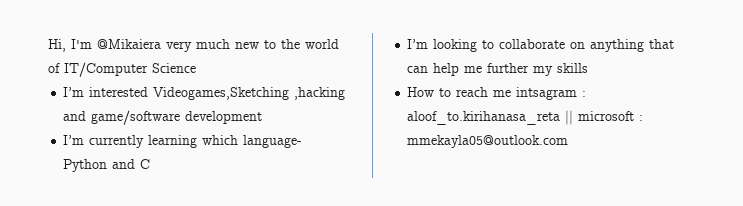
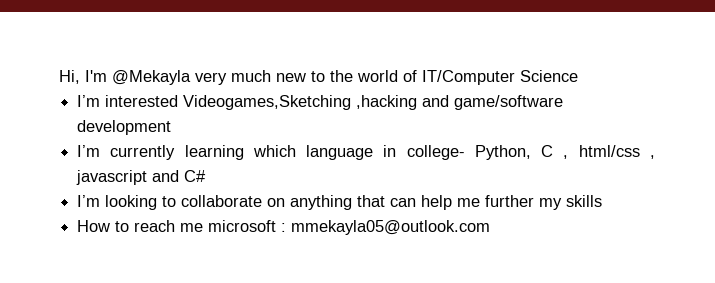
[97,39,161,49] @Mikaiera -> [112,70,191,85] @Mekayla
[243,135,303,148] [63,159,151,172] language- Python and C -> [306,145,655,160] [76,170,207,185] language in college- Python, C , html/css , javascript and C#
[516,87,587,100] [407,110,574,125] intsagram : aloof_to.kirihanasa_reta || -> (204, 227) none

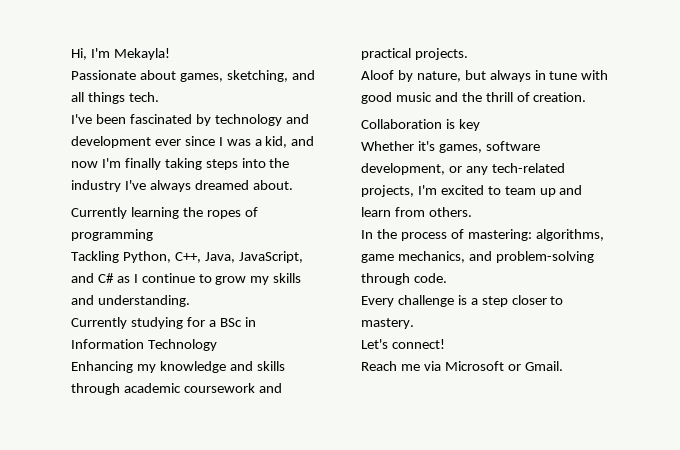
[112,70,578,85] [77,95,564,110] [77,120,172,135] [77,145,655,160] [76,170,207,185] [77,195,603,210] [77,220,491,235] @Mekayla very much new to the world of IT/Computer Science // I’m interested Videogames,Sketching ,hacking and game/software development // I’m currently learning which language in college- Python, C , html/css , javascript and C# // I’m looking to collaborate on anything that can help me further my skills // How to reach me microsoft : mmekayla05@outlook.com -> [113,48,170,60] [71,70,315,82] [71,92,159,104] [71,114,309,126] [71,136,315,148] [71,158,290,170] [71,180,293,192] [71,207,258,219] [71,229,153,241] [71,251,303,263] [71,273,302,285] [71,295,190,307] [71,317,256,329] [71,339,217,351] [71,361,285,373] [71,383,282,395] [361,48,468,60] [361,70,609,82] [361,92,587,104] [361,119,480,131] [361,141,540,153] [361,163,565,175] [361,185,583,197] [361,207,472,217] [361,229,604,241] [361,251,594,263] [361,273,447,285] [361,295,564,307] [361,318,414,329] [361,339,445,349] [361,361,563,371] Mekayla! // Passionate about games, sketching, and all things tech. // I've been fascinated by technology and development ever since I was a kid, and now I'm finally taking steps into the industry I've always dreamed about. // Currently learning the ropes of programming // Tackling Python, C++, Java, JavaScript, and C# as I continue to grow my skills and understanding. // Currently studying for a BSc in Information Technology // Enhancing my knowledge and skills through academic coursework and practical projects. // Aloof by nature, but always in tune with good music and the thrill of creation. // Collaboration is key // Whether it's games, software development, or any tech-related projects, I'm excited to team up and learn from others. // In the process of mastering: algorithms, game mechanics, and problem-solving through code. // Every challenge is a step closer to mastery. // Let's connect! // Reach me via Microsoft or Gmail.

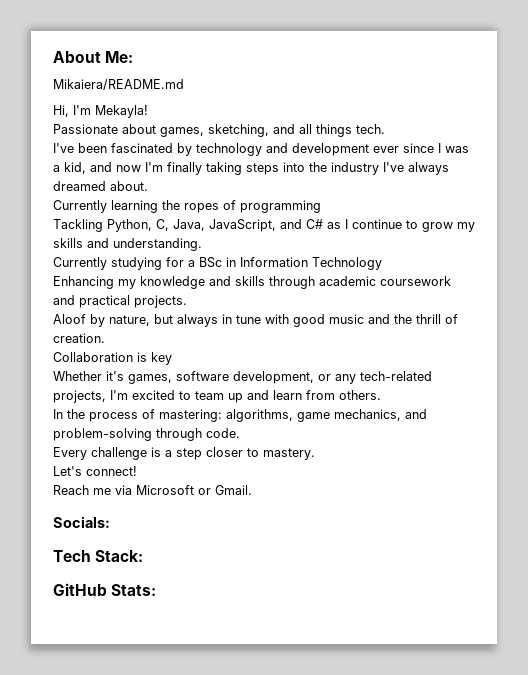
(71, 54) none -> [53,51,134,63] [53,79,184,90] About Me: // Mikaiera/README.md //
[174,252,201,263] C++, -> [156,219,169,231] C,
(563, 366) none -> [53,516,110,528] [53,550,144,562] [53,583,157,596] // Socials: // Tech Stack: // GitHub Stats:

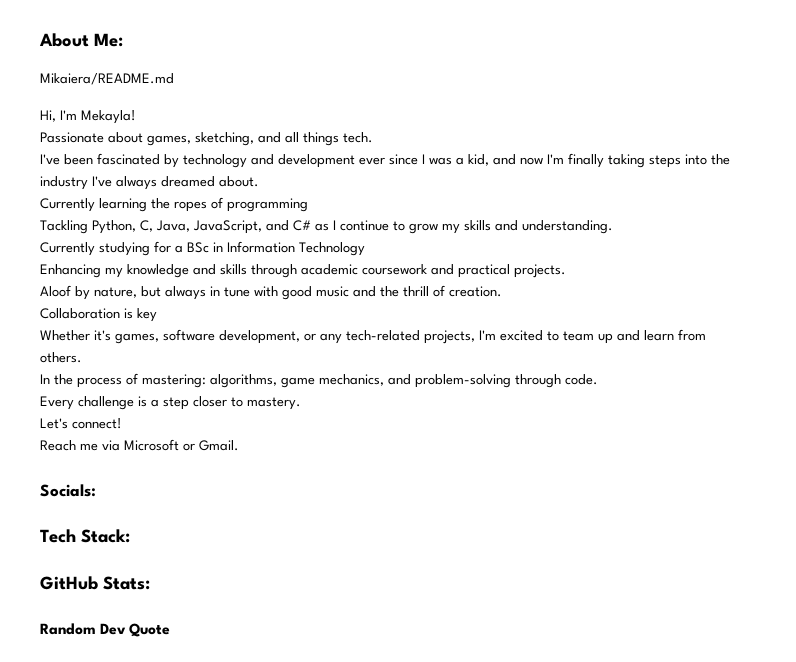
(157, 590) none -> [40,623,171,637] // Random Dev Quote

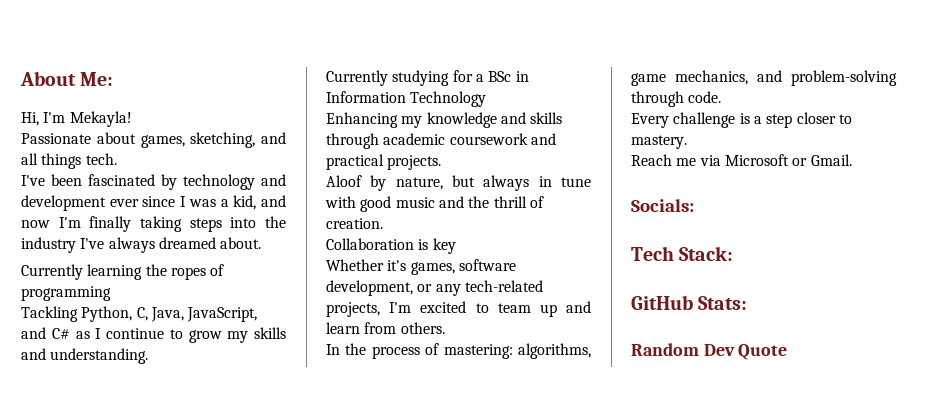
[40,73,174,85] // Mikaiera/README.md -> (114, 79) none
[40,418,122,429] // Let's connect! -> (687, 142) none

